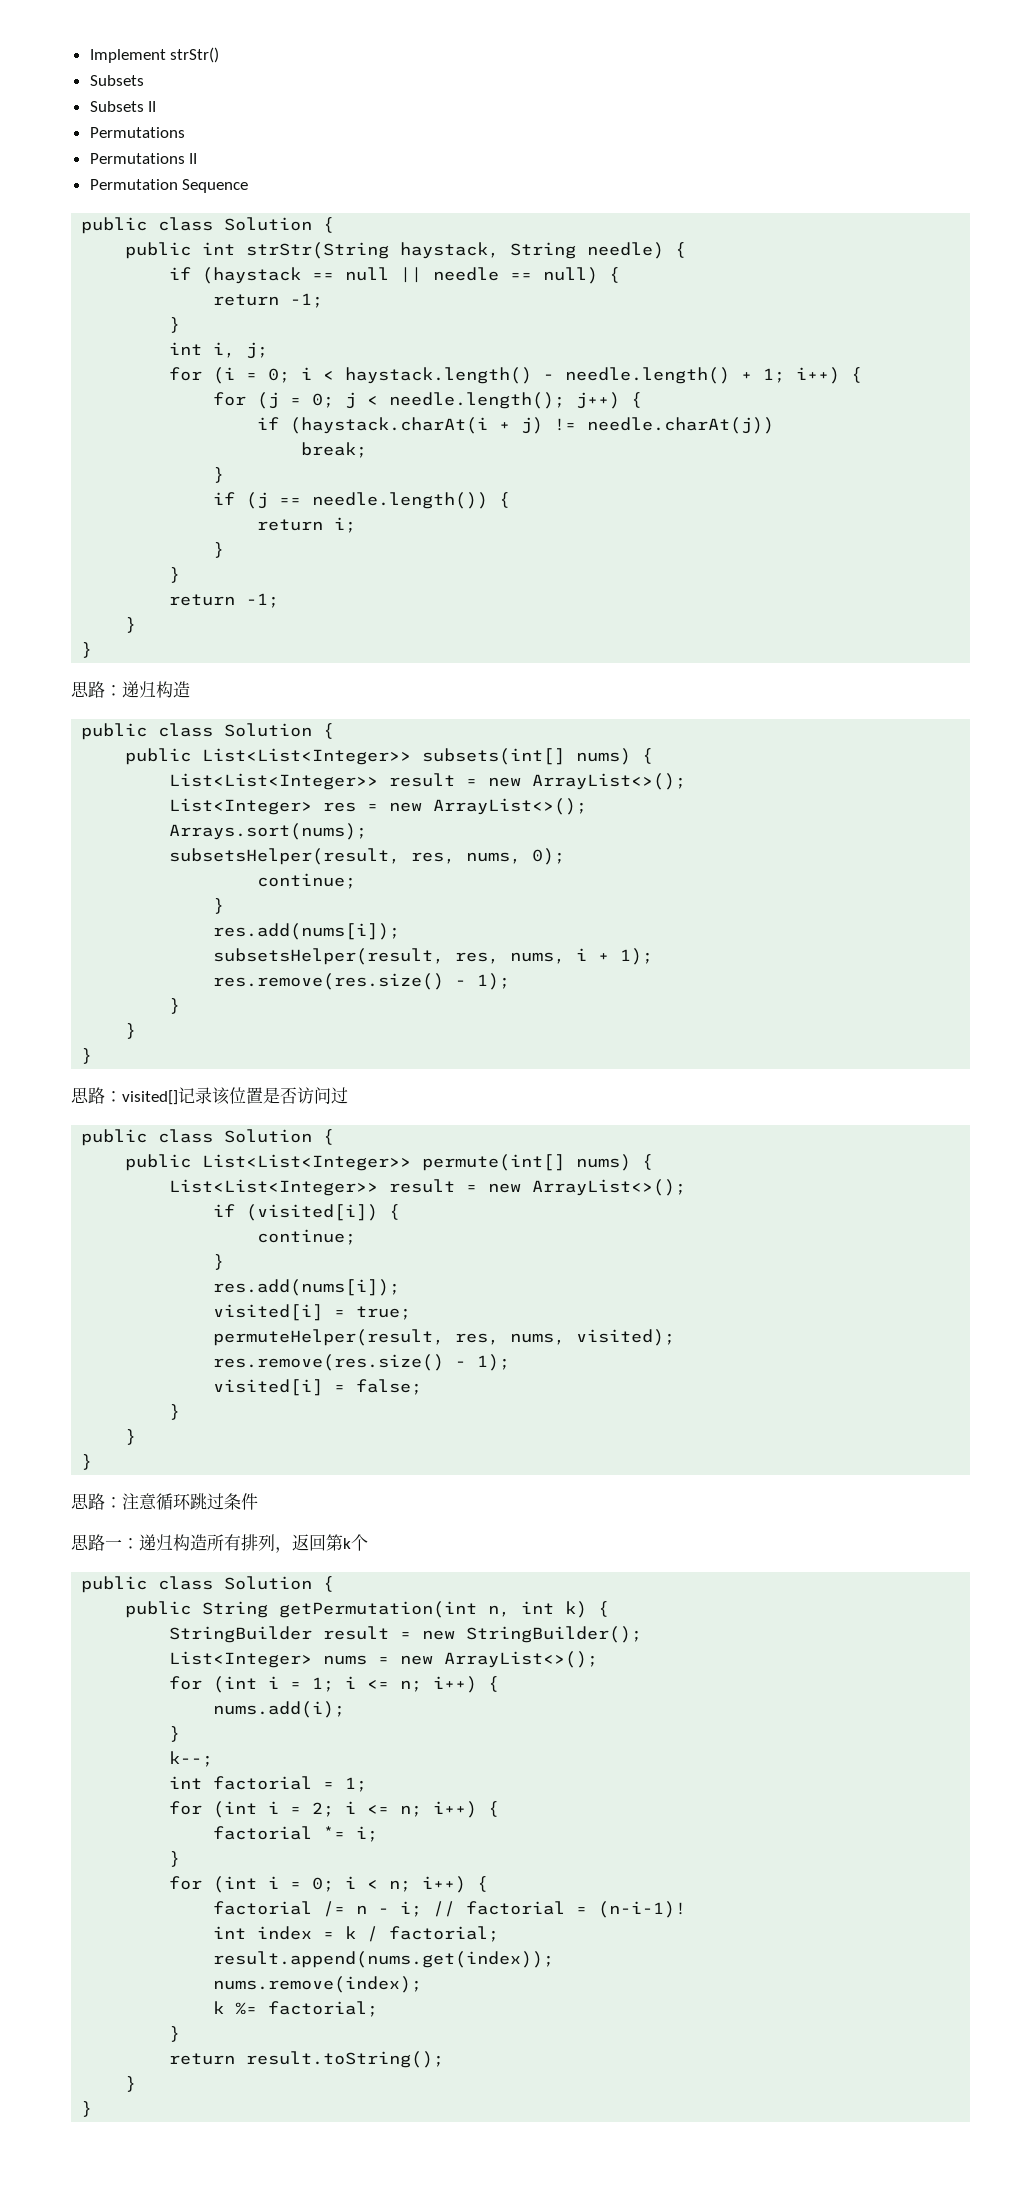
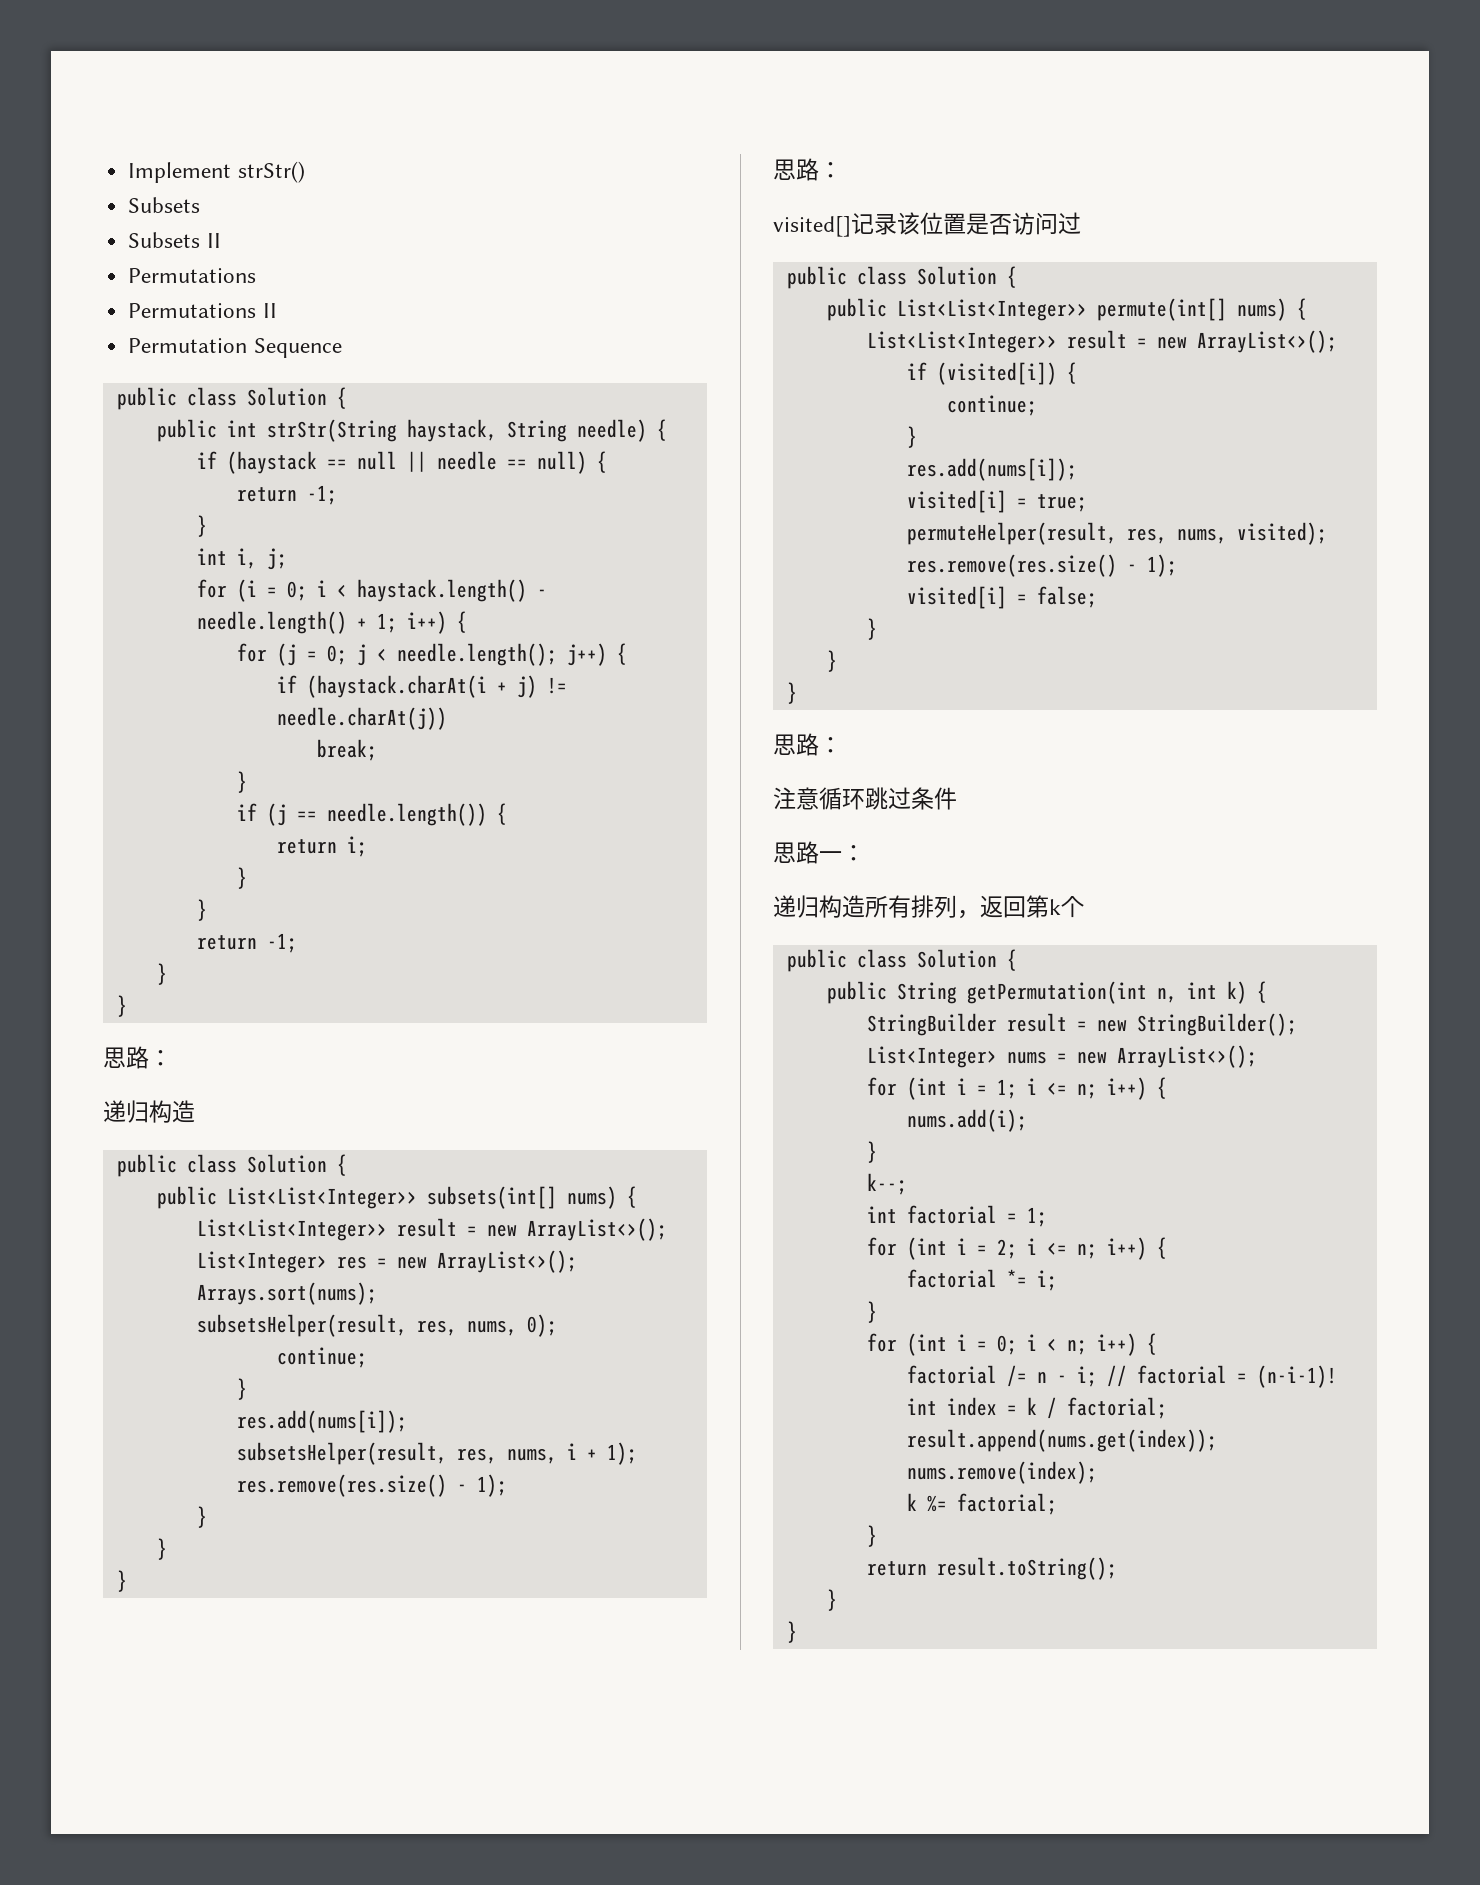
(122, 690) none -> (172, 1058) //
(122, 1096) none -> (842, 170) //
(122, 1502) none -> (842, 745) //
(139, 1543) none -> (865, 853) //

